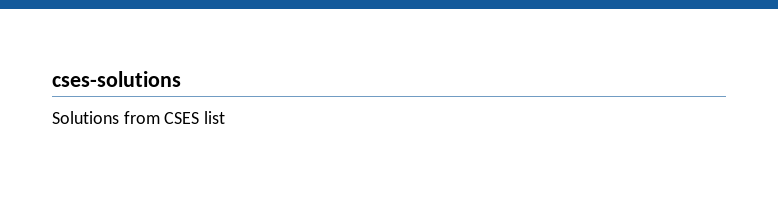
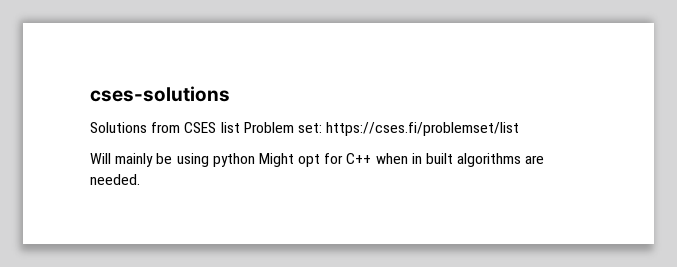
(226, 117) none -> [243,122,520,136] [90,153,545,167] [90,174,140,185] Problem set: https://cses.fi/problemset/list // Will mainly be using python Might opt for C++ when in built algorithms are needed.

